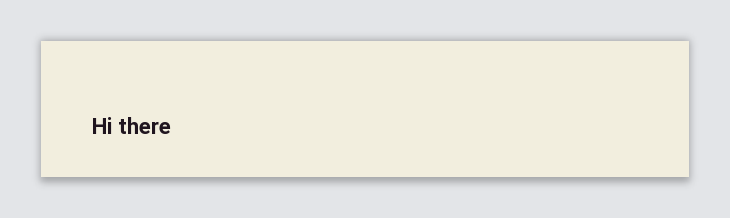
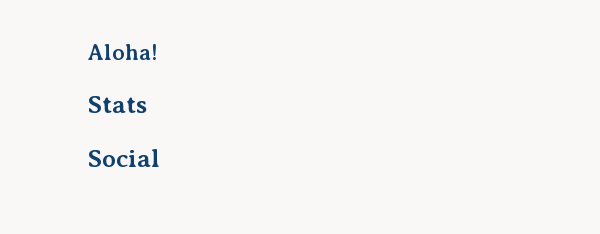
[92,117,171,134] Hi there -> [88,44,157,60] [88,96,147,113] [88,149,160,167] Aloha! // Stats // Social

